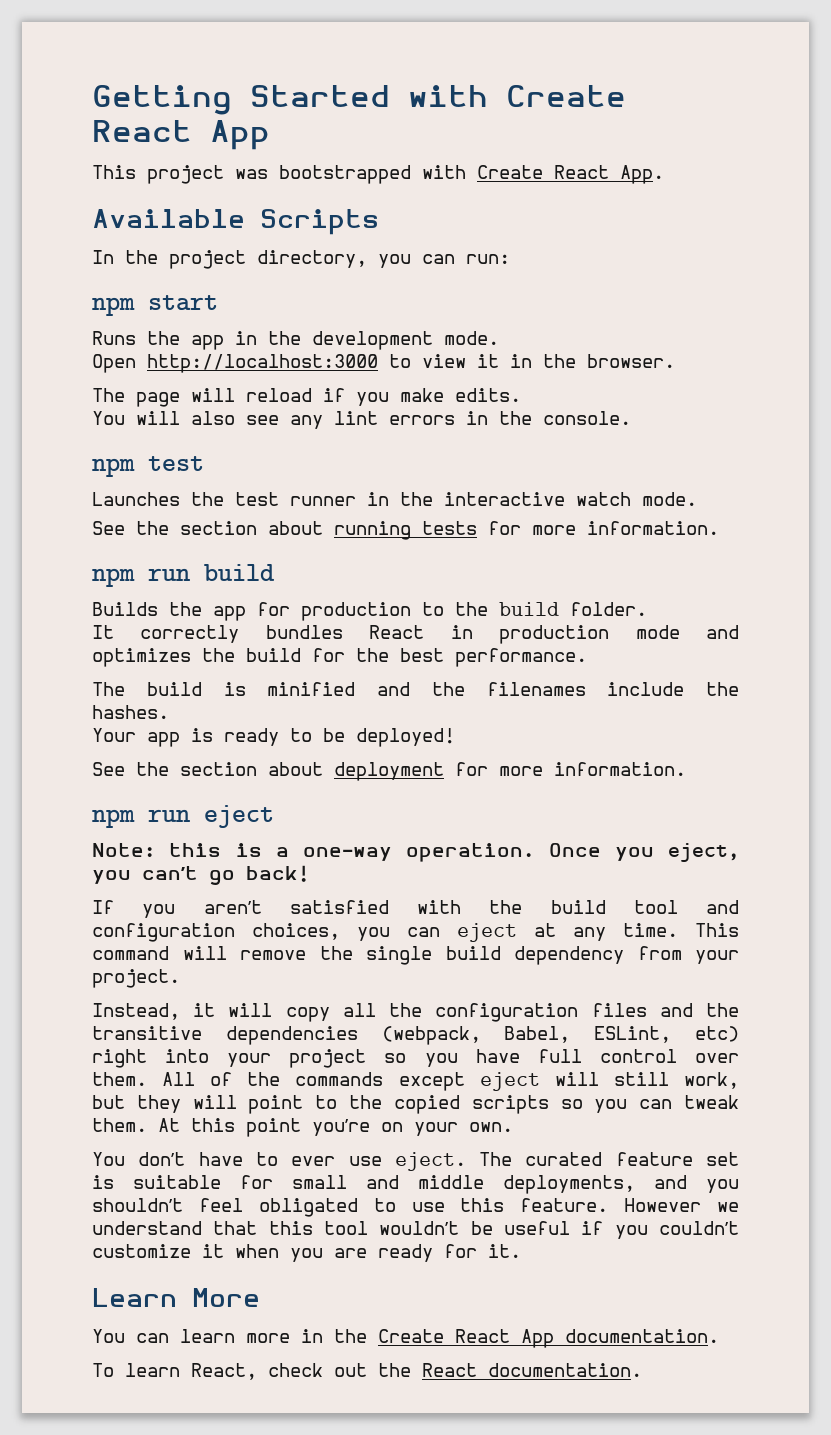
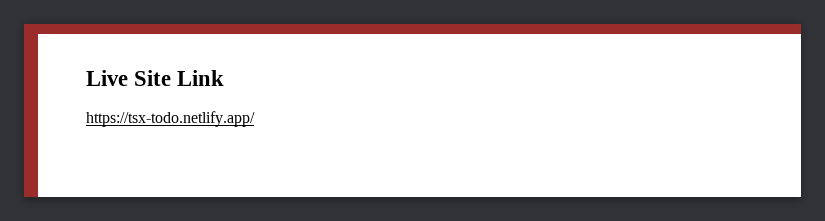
[92,85,626,115] [92,120,270,150] [92,165,664,184] [92,209,379,235] [92,250,510,269] [92,295,218,316] [92,331,499,350] [92,354,675,373] [92,388,521,407] [92,411,631,429] [92,456,204,477] [92,492,697,506] [92,521,719,540] [92,564,275,587] [92,602,647,621] [92,625,740,644] [92,648,587,667] [92,682,739,696] [92,705,169,719] [92,728,455,747] [92,762,686,781] [92,805,274,828] [92,843,739,862] [92,865,309,885] [92,900,739,918] [92,923,739,942] [92,946,739,965] [92,969,180,988] [92,1003,739,1022] [92,1026,739,1045] [92,1049,739,1068] [92,1072,739,1091] [92,1095,739,1114] [92,1118,513,1137] [92,1152,739,1171] [92,1175,739,1194] [92,1198,739,1217] [92,1221,739,1239] [92,1244,521,1262] [92,1288,260,1307] [92,1329,719,1348] [92,1363,642,1380] Getting Started with Create React App // This project was bootstrapped with Create React App. // Available Scripts // In the project directory, you can run: // npm start // Runs the app in the development mode. // Open http://localhost:3000 to view it in the browser. // The page will reload if you make edits. // You will also see any lint errors in the console. // npm test // Launches the test runner in the interactive watch mode. // See the section about running tests for more information. // npm run build // Builds the app for production to the build folder. // It correctly bundles React in production mode and optimizes the build for the best performance. // The build is minified and the filenames include the hashes. // Your app is ready to be deployed! // See the section about deployment for more information. // npm run eject // Note: this is a one-way operation. Once you eject, you can’t go back! // If you aren’t satisfied with the build tool and configuration choices, you can eject at any time. This command will remove the single build dependency from your project. // Instead, it will copy all the configuration files and the transitive dependencies (webpack, Babel, ESLint, etc) right into your project so you have full control over them. All of the commands except eject will still work, but they will point to the copied scripts so you can tweak them. At this point you’re on your own. // You don’t have to ever use eject. The curated feature set is suitable for small and middle deployments, and you shouldn’t feel obligated to use this feature. However we understand that this tool wouldn’t be useful if you couldn’t customize it when you are ready for it. // Learn More // You can learn more in the Create React App documentation. // To learn React, check out the React documentation. -> [86,70,225,86] [86,111,255,127] Live Site Link // https://tsx-todo.netlify.app/

